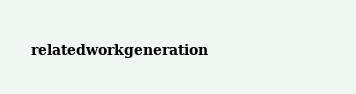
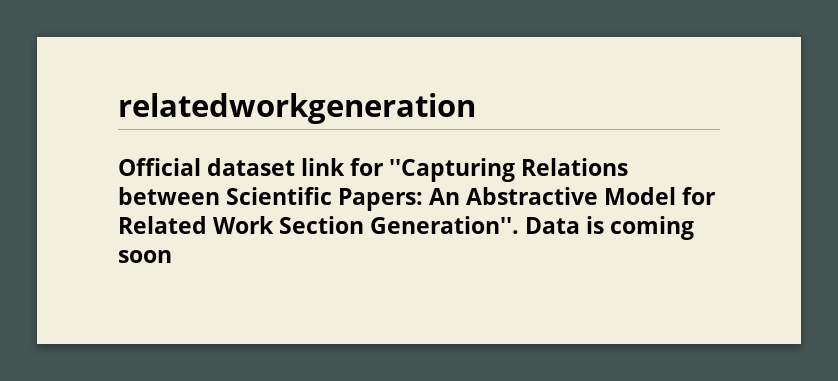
(208, 51) none -> [118,158,629,182] [118,187,716,211] [118,216,695,240] [118,250,172,263] // Official dataset link for ''Capturing Relations between Scientific Papers: An Abstractive Model for Related Work Section Generation''. Data is coming soon

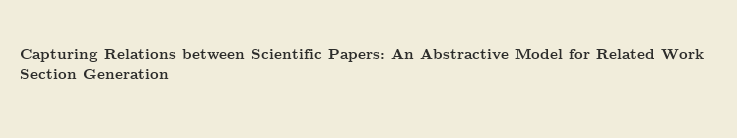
[118,93,476,124] [118,158,516,182] relatedworkgeneration // Official dataset link for ''Capturing -> [20,49,98,62] Capturing
[370,216,695,240] [118,250,172,263] Generation''. Data is coming soon -> [83,69,169,79] Generation

